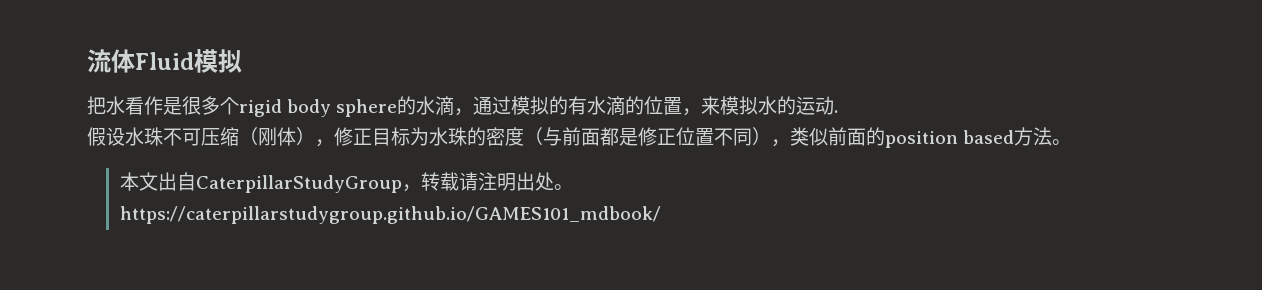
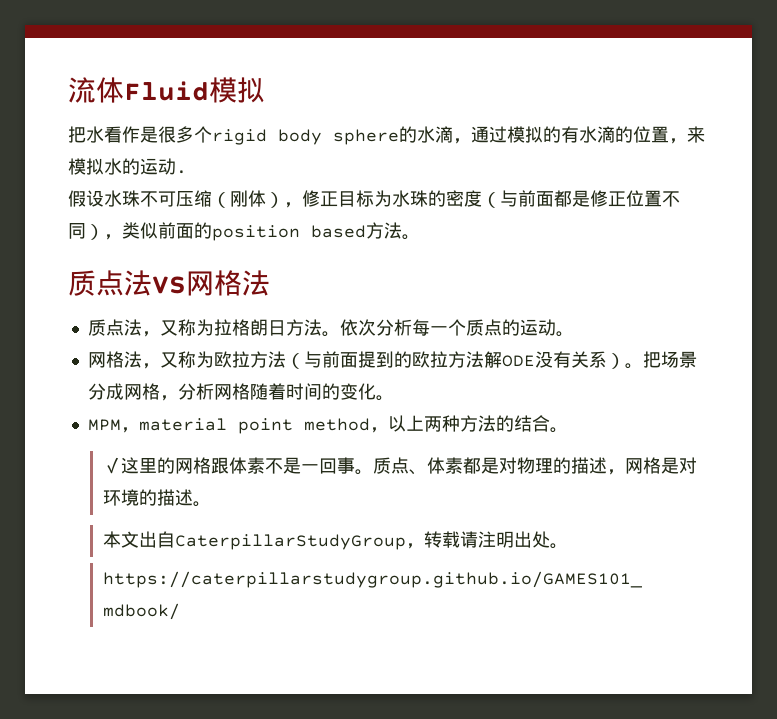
(1072, 142) none -> [68,270,270,296] [87,319,574,337] [87,351,697,369] [87,383,394,401] [87,415,568,434] [102,457,697,475] [102,489,211,507] // 质点法VS网格法 // 质点法，又称为拉格朗日方法。依次分析每一个质点的运动。 // 网格法，又称为欧拉方法（与前面提到的欧拉方法解ODE没有关系）。把场景分成网格，分析网格随着时间的变化。 // MPM，material point method，以上两种方法的结合。 // ✓这里的网格跟体素不是一回事。质点、体素都是对物理的描述，网格是对环境的描述。

